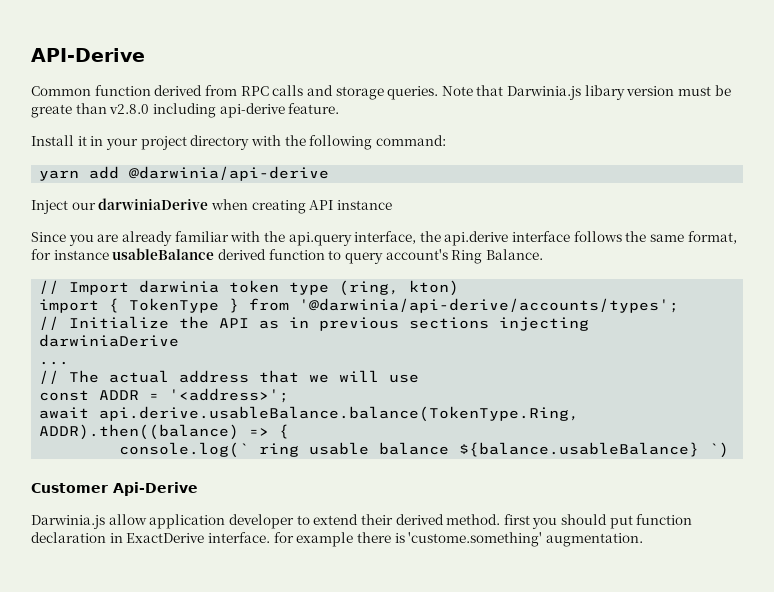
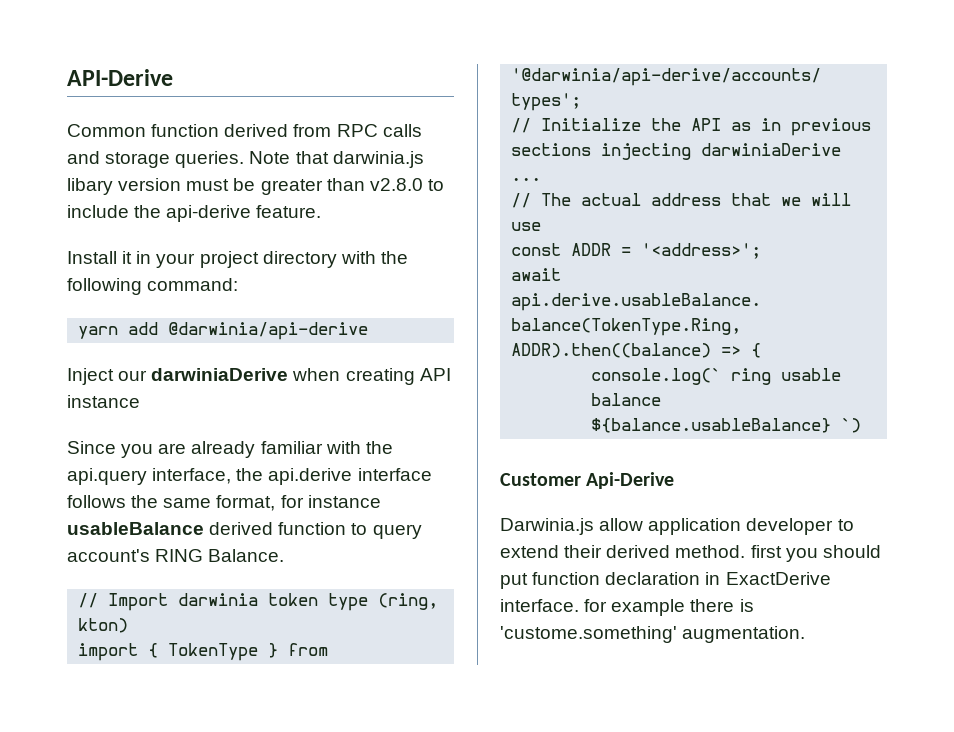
[507,86,582,100] Darwinia.js -> [332,151,424,168] darwinia.js
[31,104,72,118] greate -> [260,179,323,195] greater
[152,103,216,118] including -> [427,179,444,191] [67,205,162,218] to include the
[451,250,483,264] Ring -> [155,549,204,562] RING

